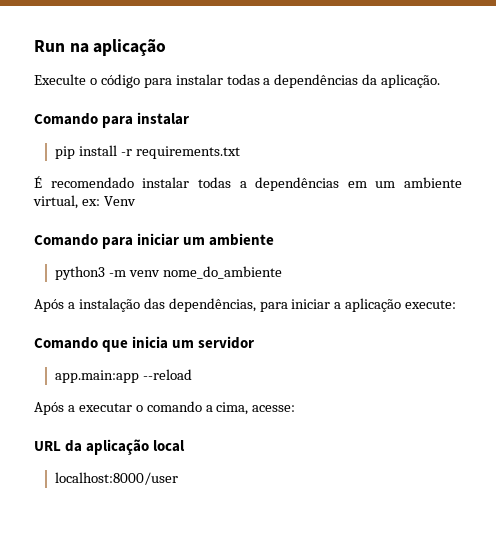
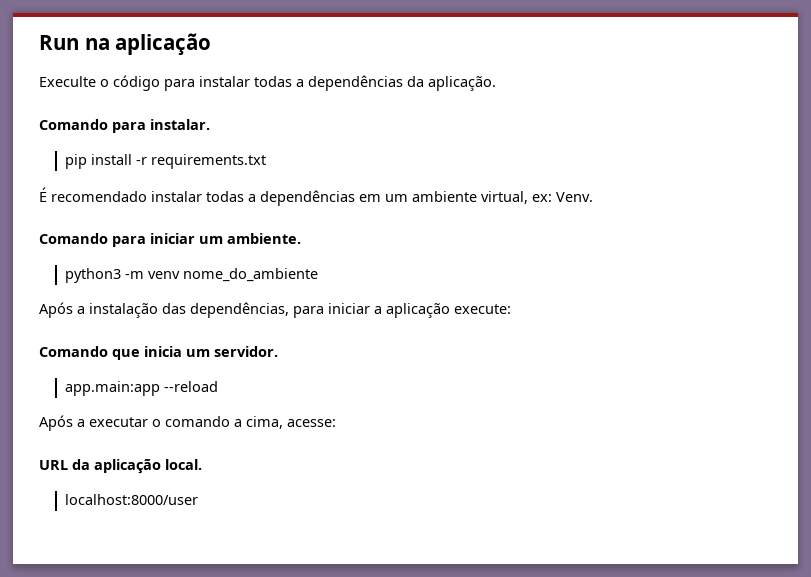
[137,112,190,125] instalar -> [150,119,210,130] instalar.
[103,196,136,206] Venv -> [556,192,593,202] Venv.
[209,233,275,246] ambiente -> [227,233,301,244] ambiente.
[198,336,255,349] servidor -> [214,346,278,357] servidor.
[153,440,186,452] local -> [165,459,202,470] local.

